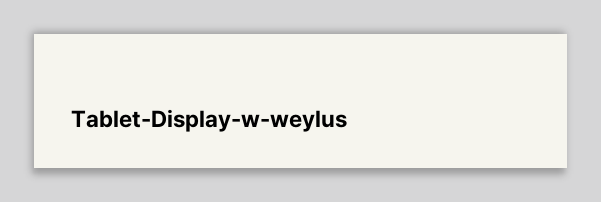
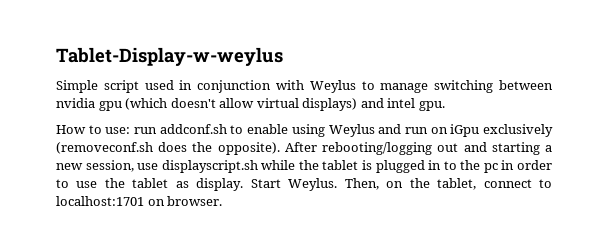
(347, 120) none -> [56,80,553,93] [56,98,445,111] [56,124,553,137] [56,142,552,155] [56,160,552,173] [56,178,552,191] [56,196,223,206] // Simple script used in conjunction with Weylus to manage switching between nvidia gpu (which doesn't allow virtual displays) and intel gpu. // How to use: run addconf.sh to enable using Weylus and run on iGpu exclusively (removeconf.sh does the opposite). After rebooting/logging out and starting a new session, use displayscript.sh while the tablet is plugged in to the pc in order to use the tablet as display. Start Weylus. Then, on the tablet, connect to localhost:1701 on browser.

